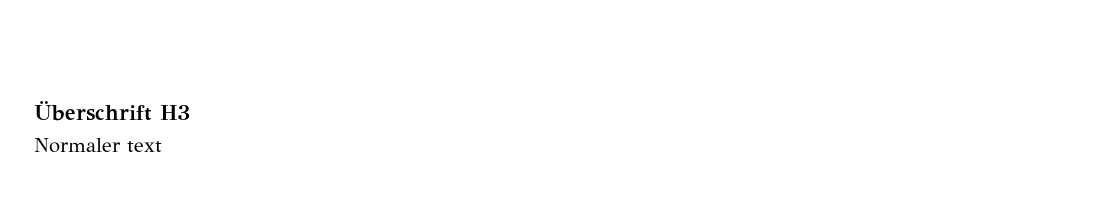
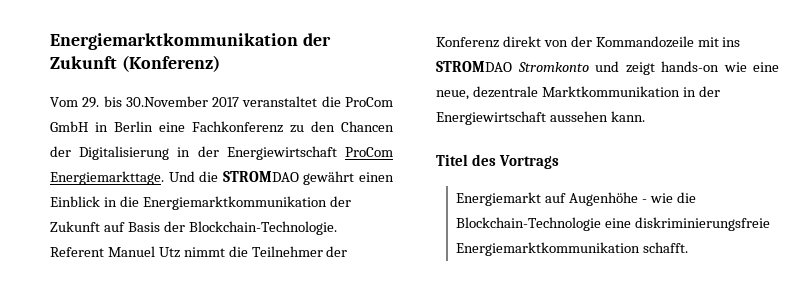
[34,101,190,121] [34,138,162,153] Überschrift H3 // Normaler text -> [50,33,331,50] [50,55,220,72] [50,96,393,108] [50,121,394,133] [50,146,393,160] [50,171,394,185] [50,196,351,210] [50,221,337,235] [50,246,348,258] [436,36,741,48] [436,61,779,75] [436,86,720,100] [436,111,645,125] [436,154,560,169] [456,192,696,206] [456,217,771,231] [456,242,689,256] Energiemarktkommunikation der Zukunft (Konferenz) // Vom 29. bis 30.November 2017 veranstaltet die ProCom GmbH in Berlin eine Fachkonferenz zu den Chancen der Digitalisierung in der Energiewirtschaft ProCom Energiemarkttage. Und die STROMDAO gewährt einen Einblick in die Energiemarktkommunikation der Zukunft auf Basis der Blockchain-Technologie. Referent Manuel Utz nimmt die Teilnehmer der Konferenz direkt von der Kommandozeile mit ins STROMDAO Stromkonto und zeigt hands-on wie eine neue, dezentrale Marktkommunikation in der Energiewirtschaft aussehen kann. // Titel des Vortrags // Energiemarkt auf Augenhöhe - wie die Blockchain-Technologie eine diskriminierungsfreie Energiemarktkommunikation schafft.

